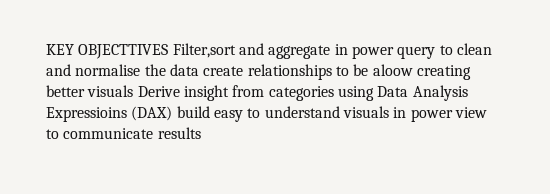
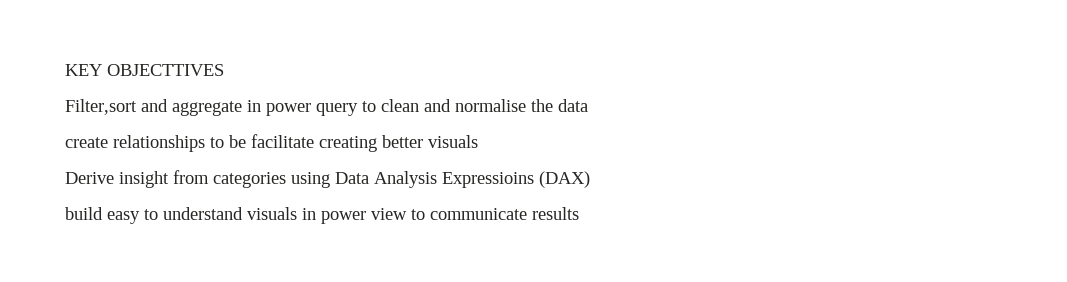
(169, 51) none -> (224, 70) //
(199, 70) none -> (588, 105) //
[372,64,413,76] aloow -> [251,134,314,148] facilitate
(134, 91) none -> (478, 141) //
(173, 113) none -> (590, 179) //

